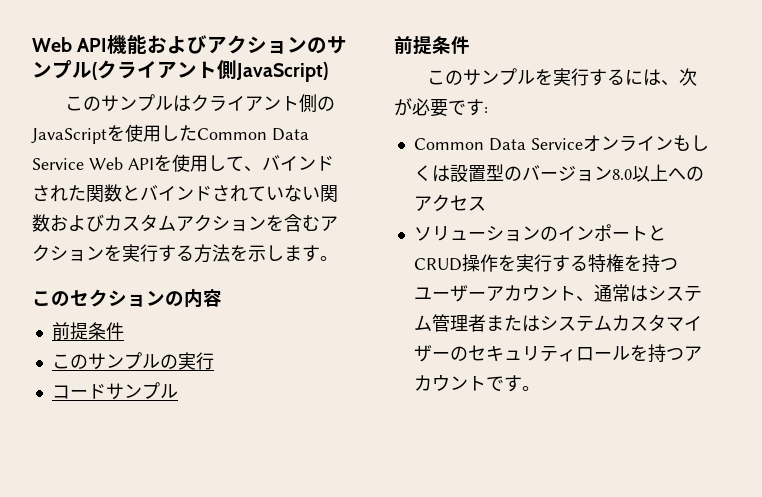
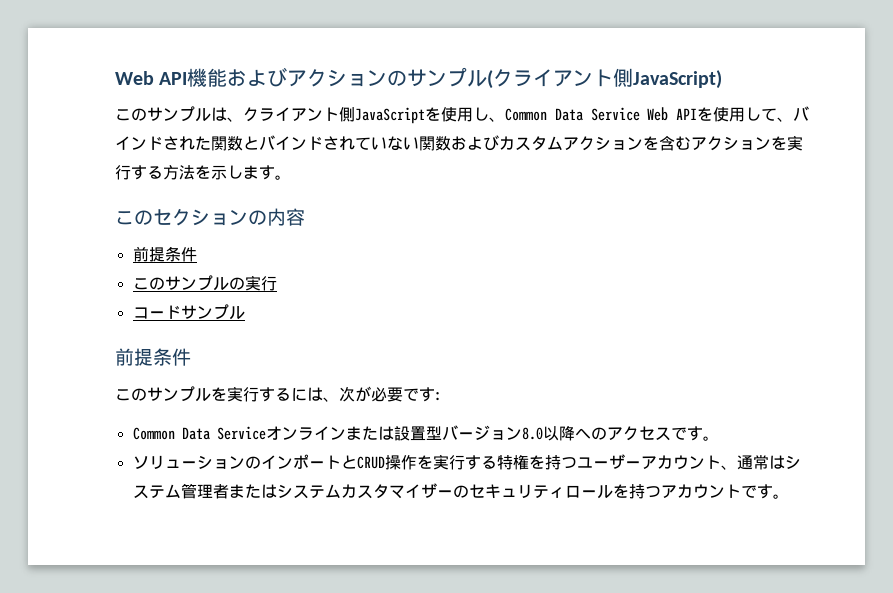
[190,94,335,112] クライアント側の -> [227,107,355,122] 、クライアント側
[179,125,197,141] た -> [489,117,505,122] 、
[672,135,709,151] [413,165,432,181] もしく -> [345,426,378,440] また
[503,166,522,181] の -> (442, 433) none
[649,164,668,181] 上 -> [558,426,575,441] 降
(486, 203) none -> [670,426,719,441] です。

